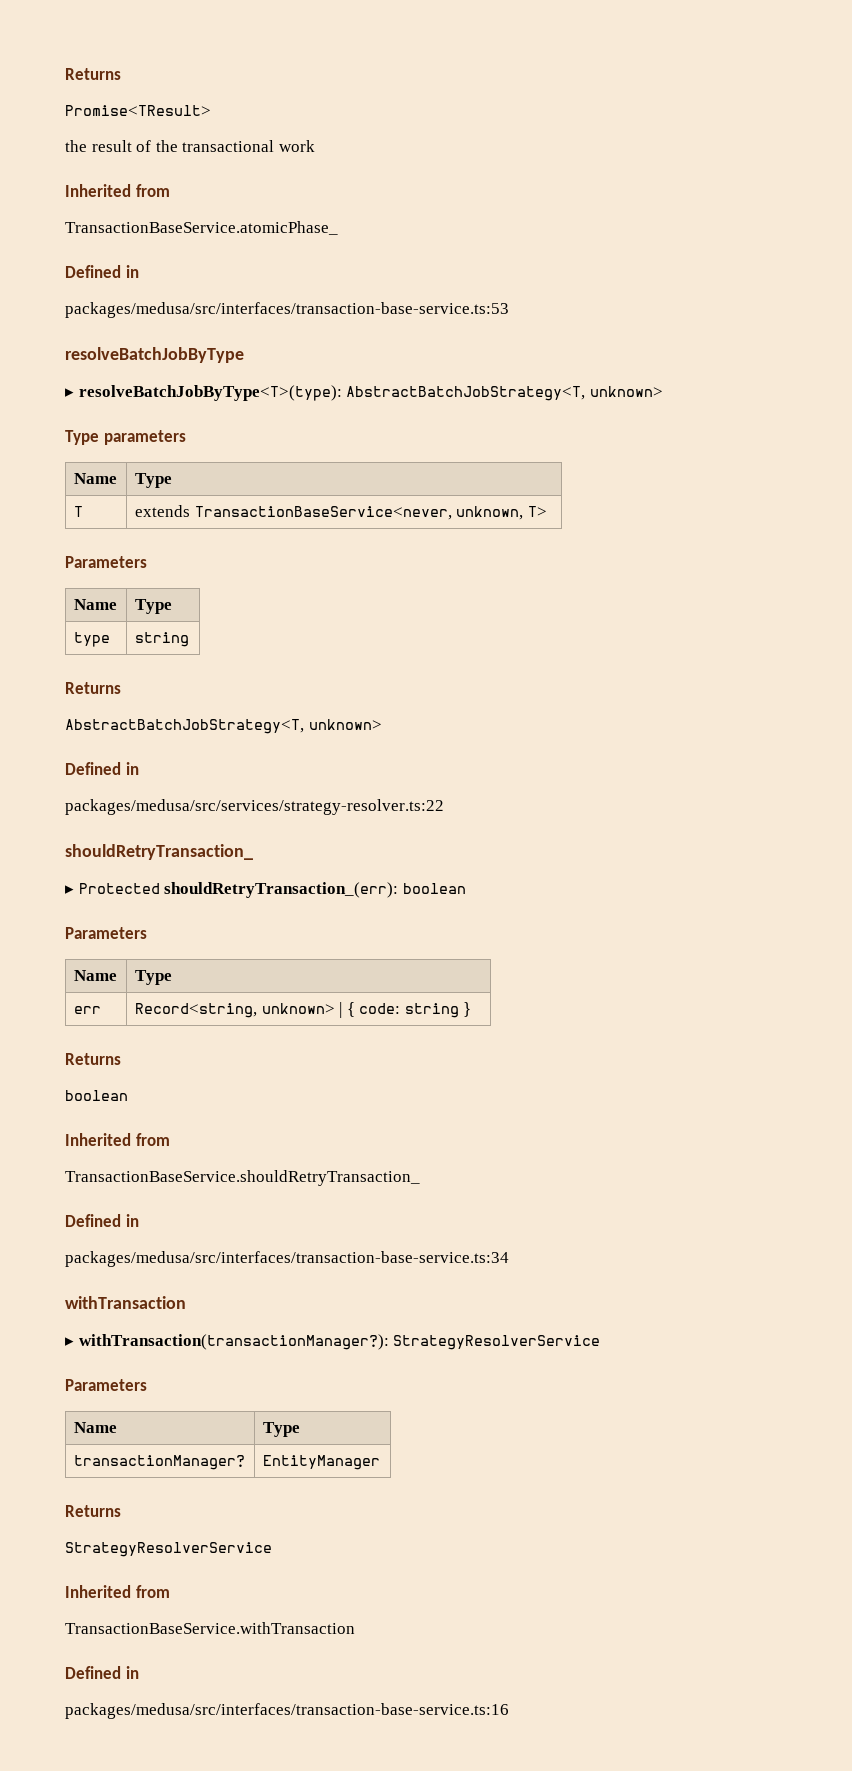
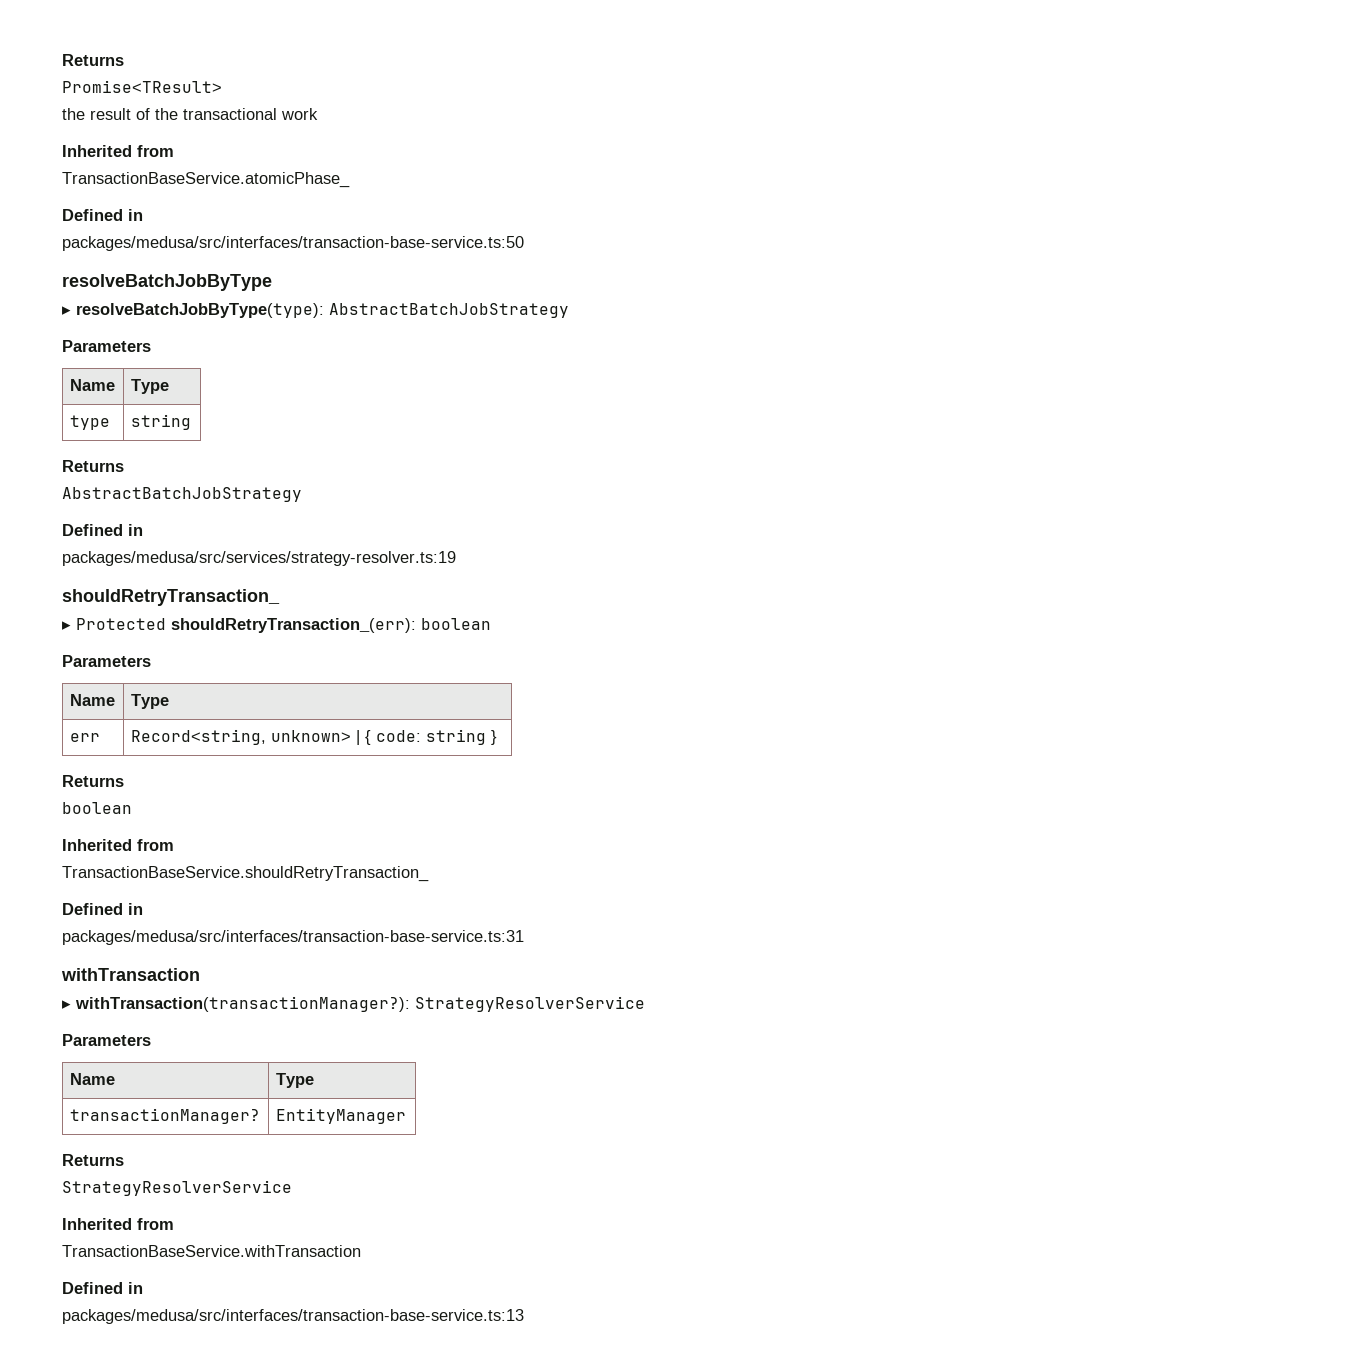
[65,302,509,318] packages/medusa/src/interfaces/transaction-base-service.ts:53 -> [62,236,524,251] packages/medusa/src/interfaces/transaction-base-service.ts:50
[78,385,663,401] [65,430,186,445] [73,473,117,484] [134,473,172,488] [73,506,83,517] [134,505,547,520] resolveBatchJobByType<T>(type): AbstractBatchJobStrategy<T, unknown> // Type parameters // Name | Type // T | extends TransactionBaseService<never, unknown, T> -> [76,303,569,318] resolveBatchJobByType(type): AbstractBatchJobStrategy
[65,719,382,734] [65,762,139,775] [65,799,444,815] AbstractBatchJobStrategy<T, unknown> // Defined in // packages/medusa/src/services/strategy-resolver.ts:22 -> [62,487,302,502] [62,524,143,536] [62,551,456,566] AbstractBatchJobStrategy // Defined in // packages/medusa/src/services/strategy-resolver.ts:19
[65,1251,509,1267] packages/medusa/src/interfaces/transaction-base-service.ts:34 -> [62,930,524,945] packages/medusa/src/interfaces/transaction-base-service.ts:31
[65,1703,509,1719] packages/medusa/src/interfaces/transaction-base-service.ts:16 -> [62,1309,524,1324] packages/medusa/src/interfaces/transaction-base-service.ts:13

